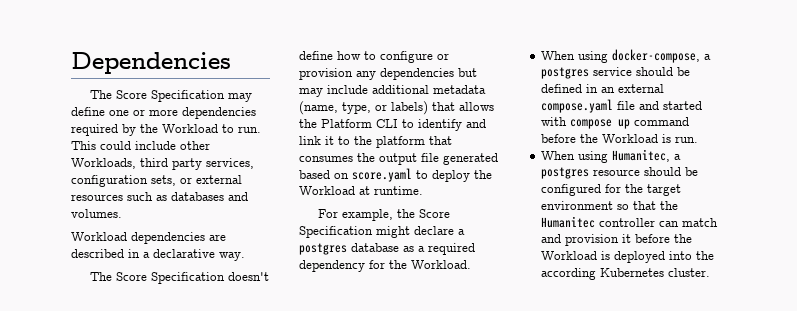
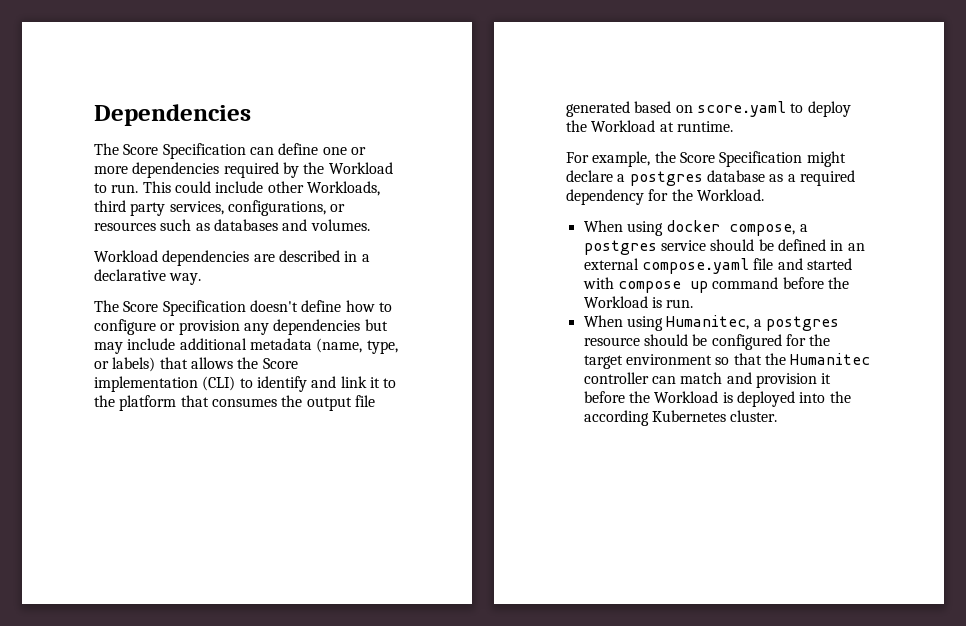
[228,93,253,102] may -> [249,147,274,155] can
[71,175,242,187] configuration sets, or external -> [227,200,346,216] configurations, or
[321,119,398,128] Platform CLI -> [262,358,298,369] [94,376,236,392] Score implementation (CLI)
[612,49,701,63] docker-compose, -> [666,220,796,236] docker compose,

